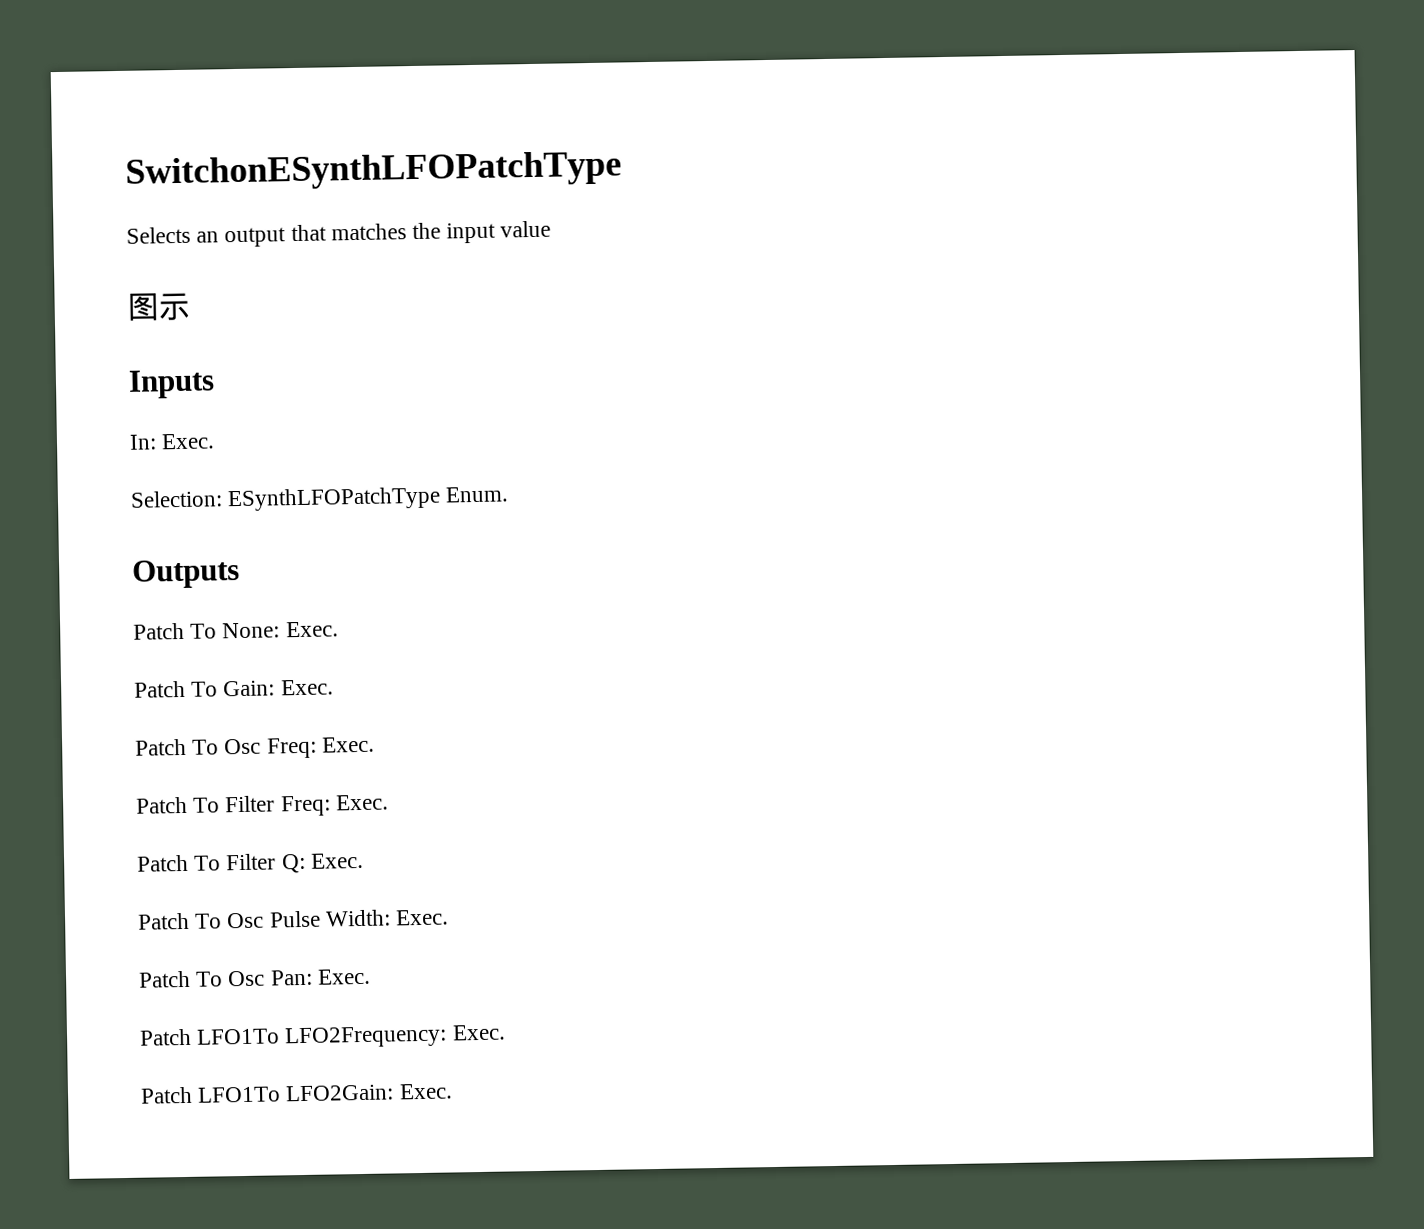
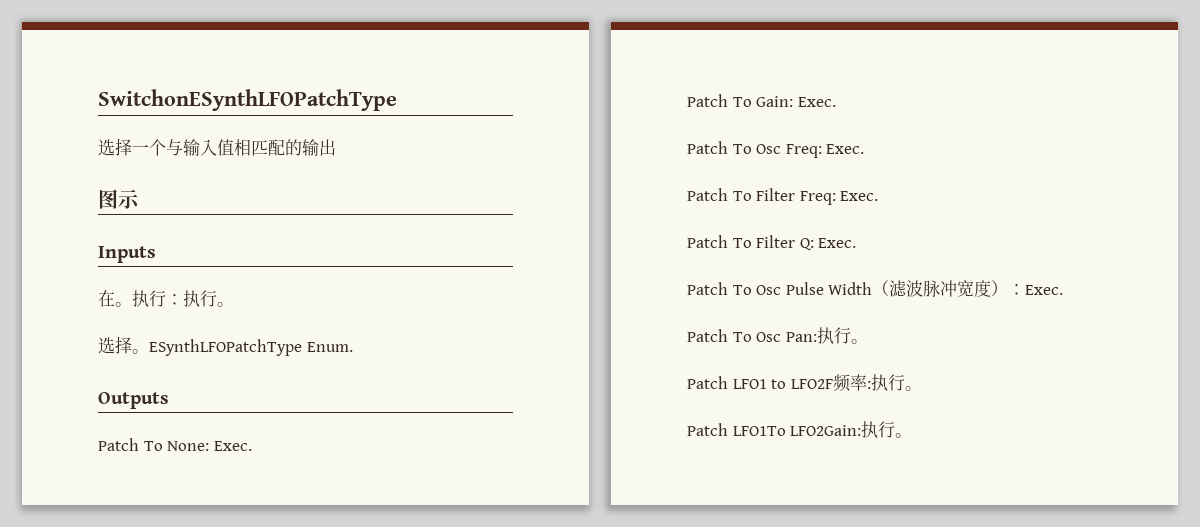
[126,220,552,248] [127,292,190,321] [128,369,215,399] [129,433,216,450] [130,490,223,508] Selects an output that matches the input value // 图示 // Inputs // In: Exec. // Selection: -> [98,138,336,156] [98,189,140,209] [98,246,156,263] [98,290,234,307] [98,336,149,354] 选择一个与输入值相匹配的输出 // 图示 // Inputs // 在。执行：执行。 // 选择。
[324,909,391,927] Width: -> [828,280,1026,297] Width（滤波脉冲宽度）：
[316,968,371,985] [139,1024,506,1049] Exec. // Patch LFO1To LFO2Frequency: Exec. -> [816,327,868,344] [687,374,922,392] 执行。 // Patch LFO1 to LFO2F频率:执行。
[398,1083,453,1100] Exec. -> [861,421,913,438] 执行。

